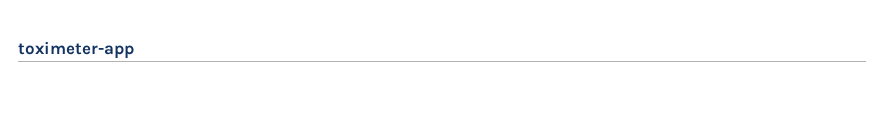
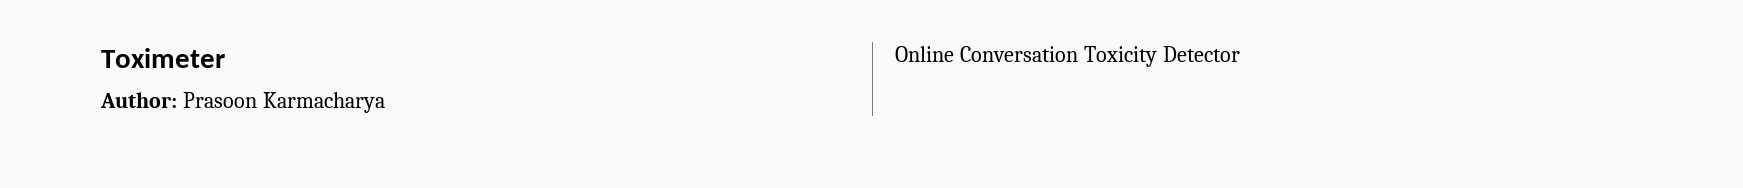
[18,41,134,59] toximeter-app -> [101,48,225,68] [100,92,385,113] [895,46,1240,67] Toximeter // Author: Prasoon Karmacharya // Online Conversation Toxicity Detector

